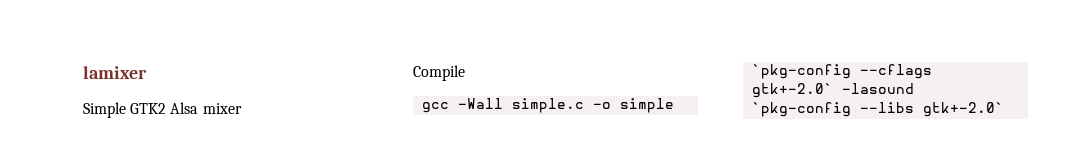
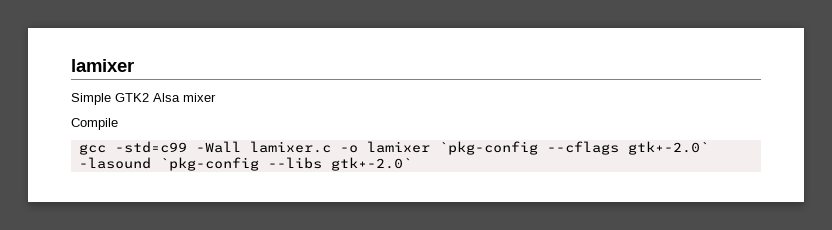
[458,98,675,113] -Wall simple.c -o simple -> [114,141,430,153] -std=c99 -Wall lamixer.c -o lamixer

